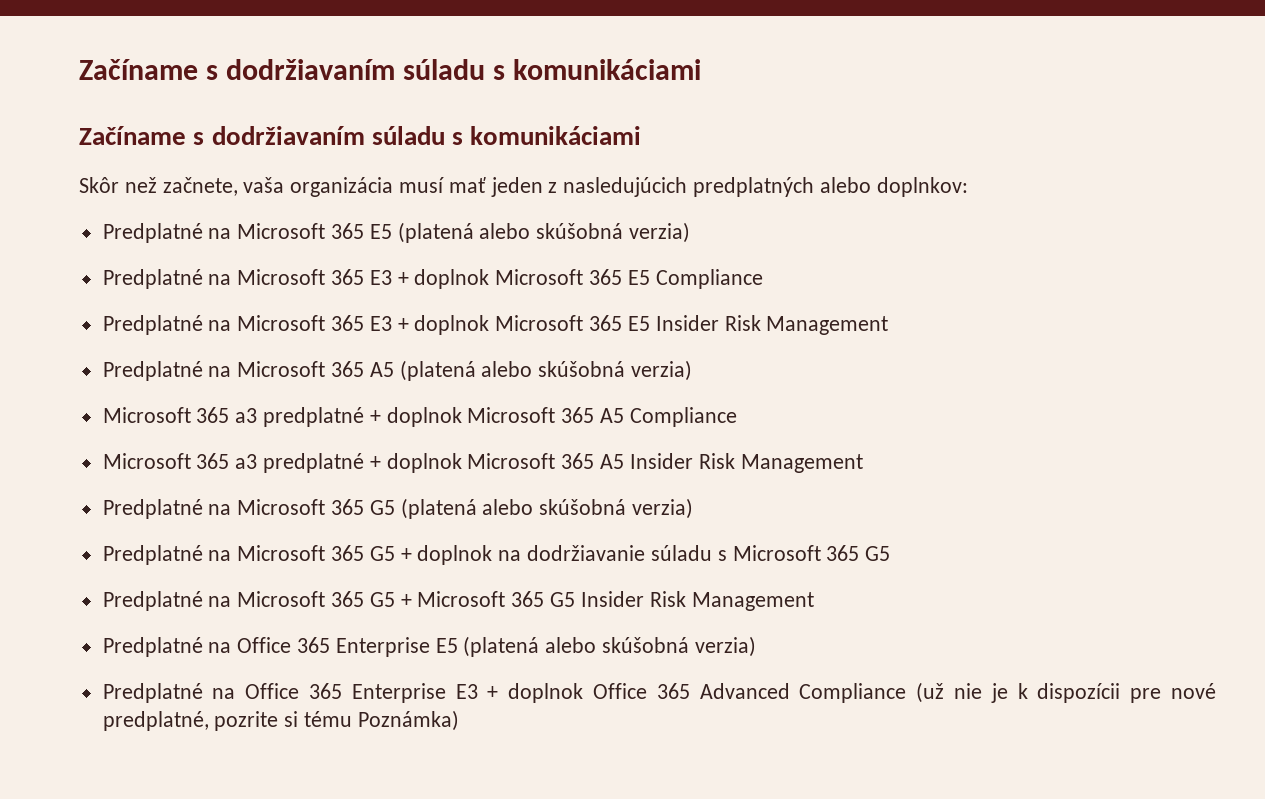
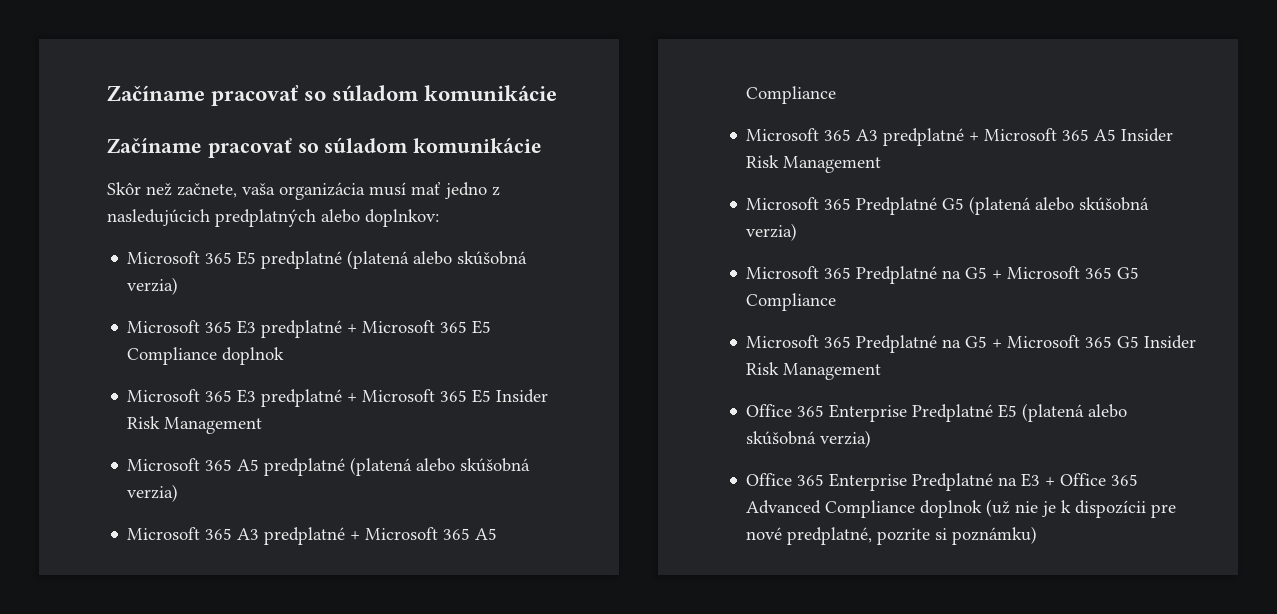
[79,59,701,80] [79,126,642,145] Začíname s dodržiavaním súladu s komunikáciami // Začíname s dodržiavaním súladu s komunikáciami -> [107,85,558,106] [107,137,543,158] Začíname pracovať so súladom komunikácie // Začíname pracovať so súladom komunikácie
[490,177,543,197] jeden -> [445,182,487,199] jedno
[102,222,691,243] [102,269,490,289] Predplatné na Microsoft 365 E5 (platená alebo skúšobná verzia) // Predplatné na Microsoft 365 E3 + doplnok -> [127,250,528,269] [127,277,179,295] [127,320,358,338] Microsoft 365 E5 predplatné (platená alebo skúšobná verzia) // Microsoft 365 E3 predplatné +
[102,315,490,335] // Predplatné na Microsoft 365 E3 + doplnok -> [222,347,285,365] [127,389,358,407] doplnok // Microsoft 365 E3 predplatné +
[102,360,693,381] [102,407,462,427] Predplatné na Microsoft 365 A5 (platená alebo skúšobná verzia) // Microsoft 365 a3 predplatné + doplnok -> [127,457,531,476] [127,484,179,502] [127,527,361,545] Microsoft 365 A5 predplatné (platená alebo skúšobná verzia) // Microsoft 365 A3 predplatné +
[235,453,462,473] a3 predplatné + doplnok -> [856,128,980,146] A3 predplatné +
[102,499,365,519] Predplatné na Microsoft 365 -> [746,197,938,215] Microsoft 365 Predplatné
[102,545,891,565] [102,591,365,611] Predplatné na Microsoft 365 G5 + doplnok na dodržiavanie súladu s Microsoft 365 G5 // Predplatné na Microsoft 365 -> [746,266,1140,284] [746,293,837,311] [746,335,962,353] Microsoft 365 Predplatné na G5 + Microsoft 365 G5 Compliance // Microsoft 365 Predplatné na
[102,636,756,657] [102,683,584,703] Predplatné na Office 365 Enterprise E5 (platená alebo skúšobná verzia) // Predplatné na Office 365 Enterprise E3 + doplnok -> [746,403,1128,422] [746,430,872,448] [746,473,1056,491] Office 365 Enterprise Predplatné E5 (platená alebo skúšobná verzia) // Office 365 Enterprise Predplatné na E3 +
(907, 693) none -> [920,500,983,518] doplnok
[304,710,459,731] tému Poznámka) -> [952,526,1038,545] poznámku)

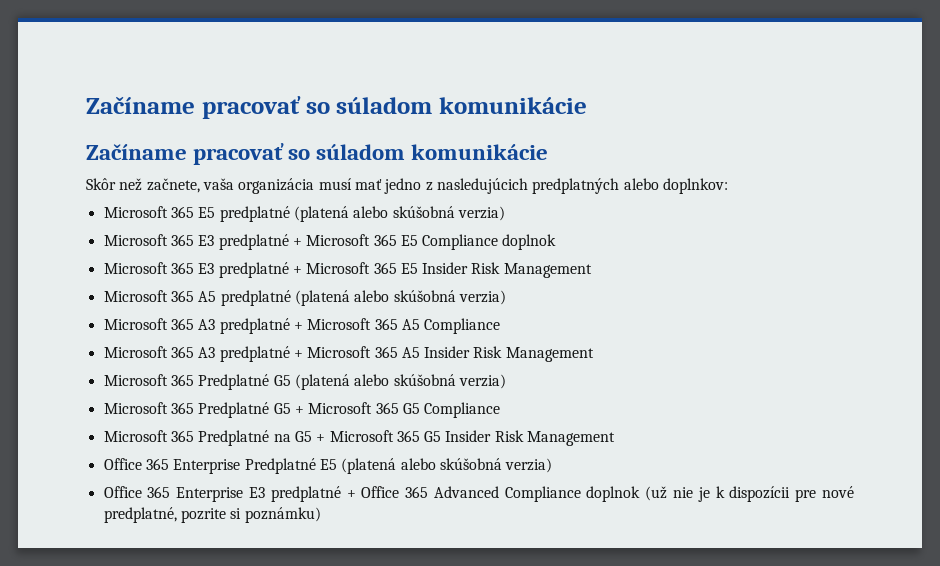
[942,270,962,279] na -> (270, 410) none
[912,473,1041,491] Predplatné na E3 -> [248,486,341,502] E3 predplatné

